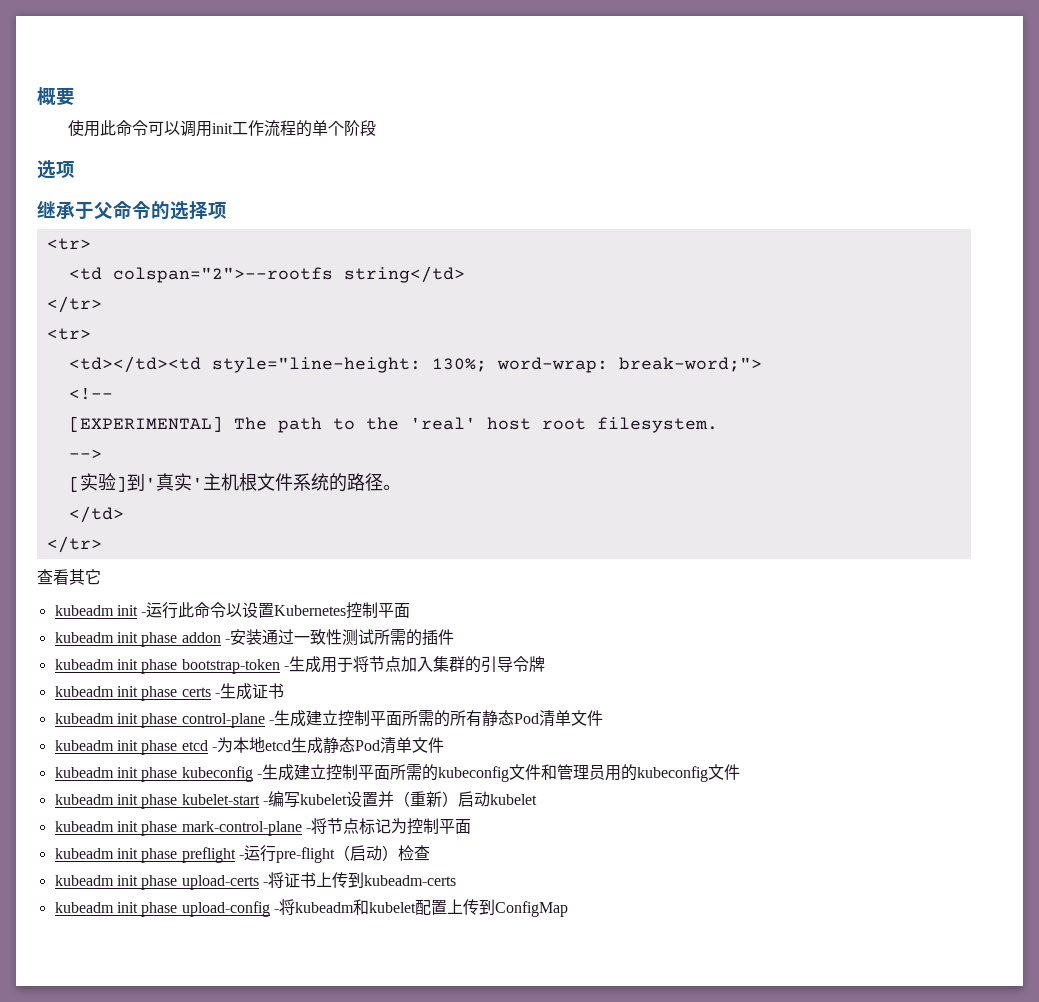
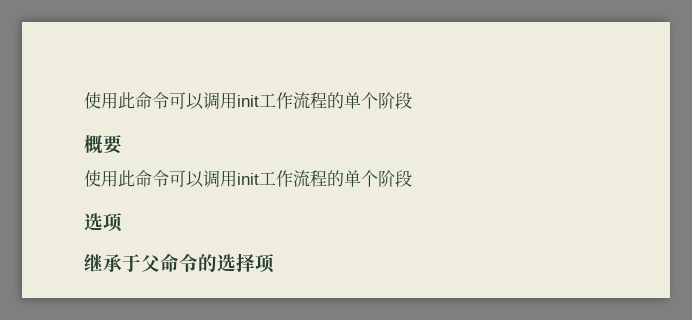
(37, 96) none -> [84,92,412,110] 使用此命令可以调用init工作流程的单个阶段 //
[46,238,91,250] [68,266,465,283] [46,296,102,313] [46,328,91,340] [68,356,762,373] [68,387,113,400] [68,416,718,433] [68,449,102,459] [68,473,401,492] [68,506,124,523] [46,536,102,553] [37,569,101,585] [54,602,411,619] [54,629,454,647] [54,656,545,674] [54,683,284,701] [54,710,603,728] [54,737,444,755] [54,764,740,782] [54,791,537,809] [54,818,471,836] [54,845,430,863] [54,872,456,890] [54,899,568,917] // <tr> // <td colspan="2">--rootfs string</td> // </tr> // <tr> // <td></td><td style="line-height: 130%; word-wrap: break-word;"> // <!-- // [EXPERIMENTAL] The path to the 'real' host root filesystem. // --> // [实验]到'真实'主机根文件系统的路径。 // </td> // </tr> // 查看其它 // kubeadm init -运行此命令以设置Kubernetes控制平面 // kubeadm init phase addon -安装通过一致性测试所需的插件 // kubeadm init phase bootstrap-token -生成用于将节点加入集群的引导令牌 // kubeadm init phase certs -生成证书 // kubeadm init phase control-plane -生成建立控制平面所需的所有静态Pod清单文件 // kubeadm init phase etcd -为本地etcd生成静态Pod清单文件 // kubeadm init phase kubeconfig -生成建立控制平面所需的kubeconfig文件和管理员用的kubeconfig文件 // kubeadm init phase kubelet-start -编写kubelet设置并（重新）启动kubelet // kubeadm init phase mark-control-plane -将节点标记为控制平面 // kubeadm init phase preflight -运行pre-flight（启动）检查 // kubeadm init phase upload-certs -将证书上传到kubeadm-certs // kubeadm init phase upload-config -将kubeadm和kubelet配置上传到ConfigMap -> (275, 263) none

